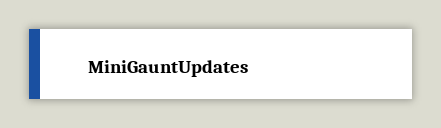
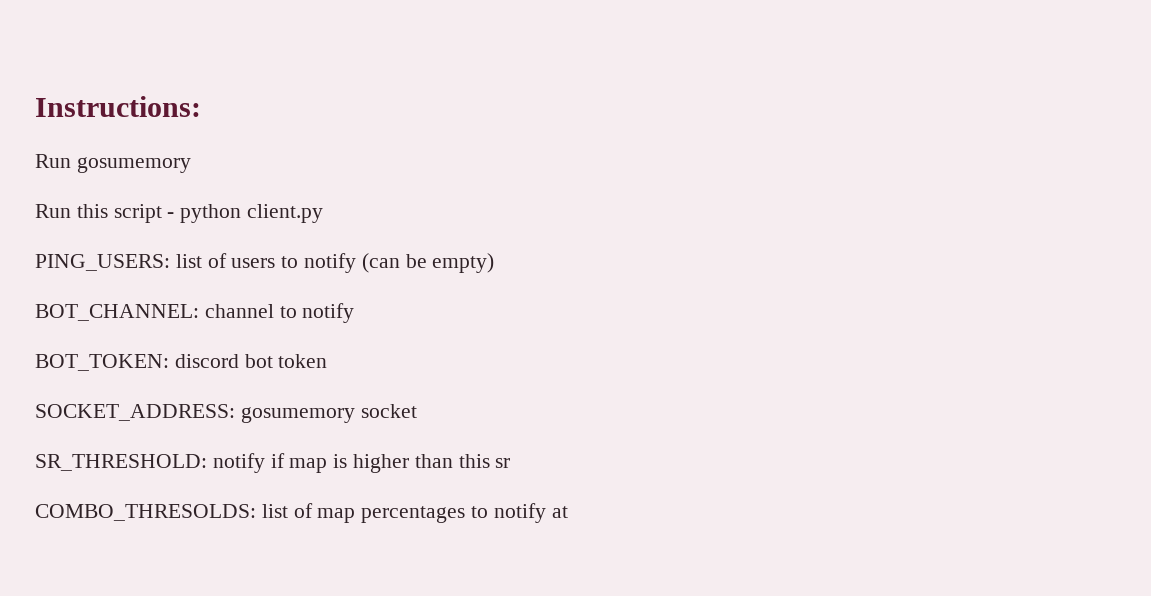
[88,60,248,77] MiniGauntUpdates -> [35,96,201,117] [35,154,191,173] [35,204,324,223] [35,253,495,273] [35,303,355,323] [35,354,328,371] [35,404,417,423] [35,453,511,473] [35,503,568,523] Instructions: // Run gosumemory // Run this script - python client.py // PING_USERS: list of users to notify (can be empty) // BOT_CHANNEL: channel to notify // BOT_TOKEN: discord bot token // SOCKET_ADDRESS: gosumemory socket // SR_THRESHOLD: notify if map is higher than this sr // COMBO_THRESOLDS: list of map percentages to notify at

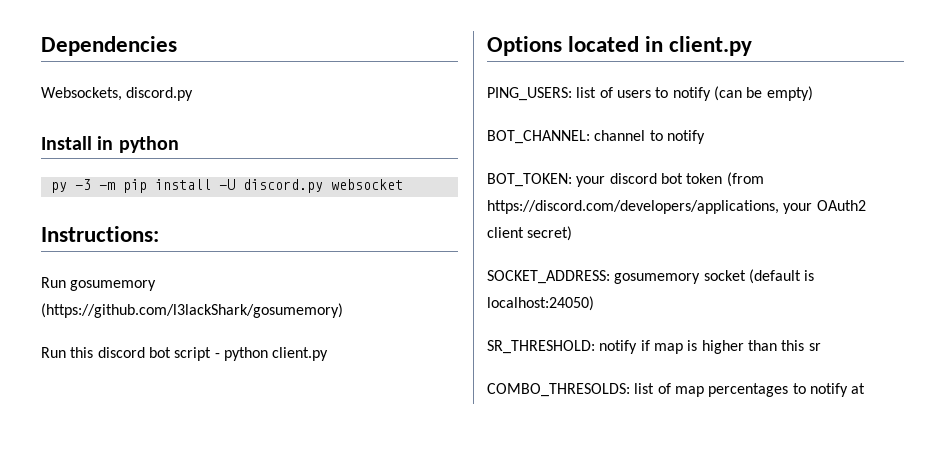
(35, 106) none -> [41,36,177,56] [41,87,194,101] [41,136,179,153] [50,179,403,193] Dependencies // Websockets, discord.py // Install in python // py -3 -m pip install -U discord.py websocket //
(191, 165) none -> [41,303,343,318] (https://github.com/l3lackShark/gosumemory)
(108, 211) none -> [97,347,171,358] discord bot
(324, 213) none -> [487,36,753,56] // Options located in client.py
(169, 362) none -> [576,176,606,187] your
(328, 361) none -> [726,172,764,187] [487,200,866,214] [487,226,573,241] (from https://discord.com/developers/applications, your OAuth2 client secret)
(417, 411) none -> [748,269,815,284] [487,296,594,311] (default is localhost:24050)

